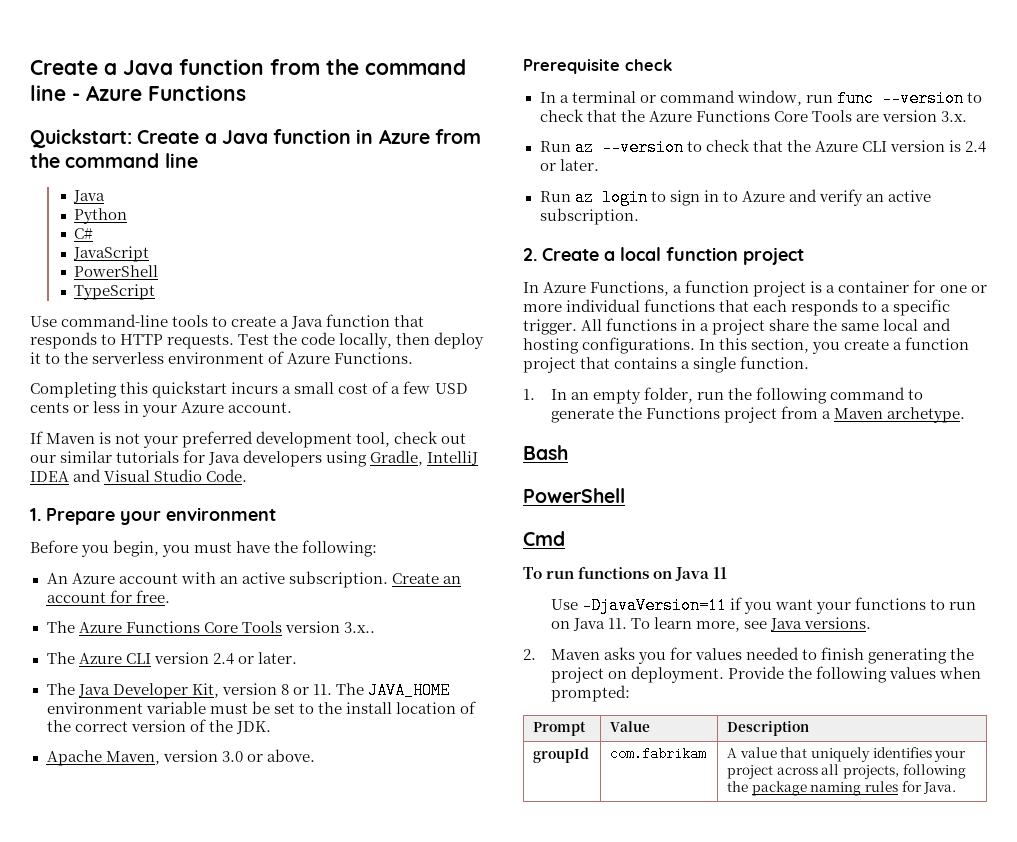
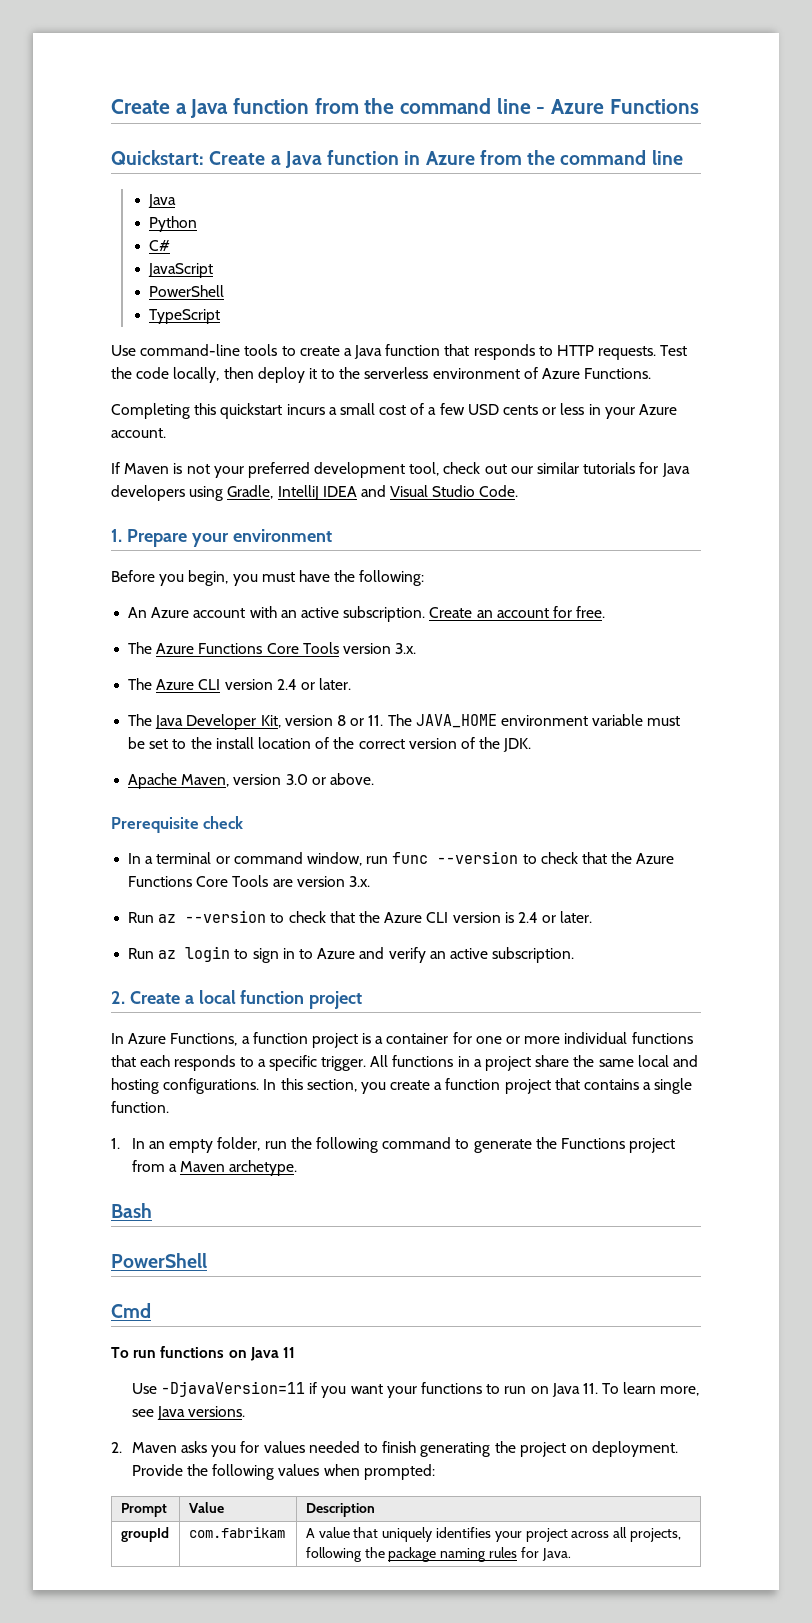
[343,622,375,633] 3.x.. -> [395,643,417,654] 3.x.

